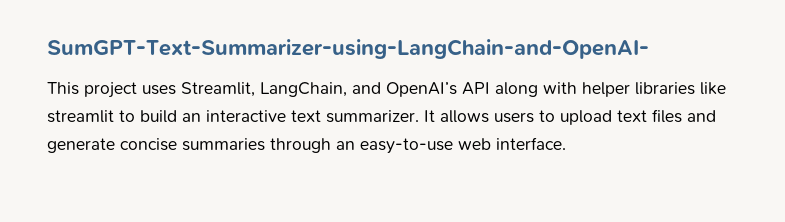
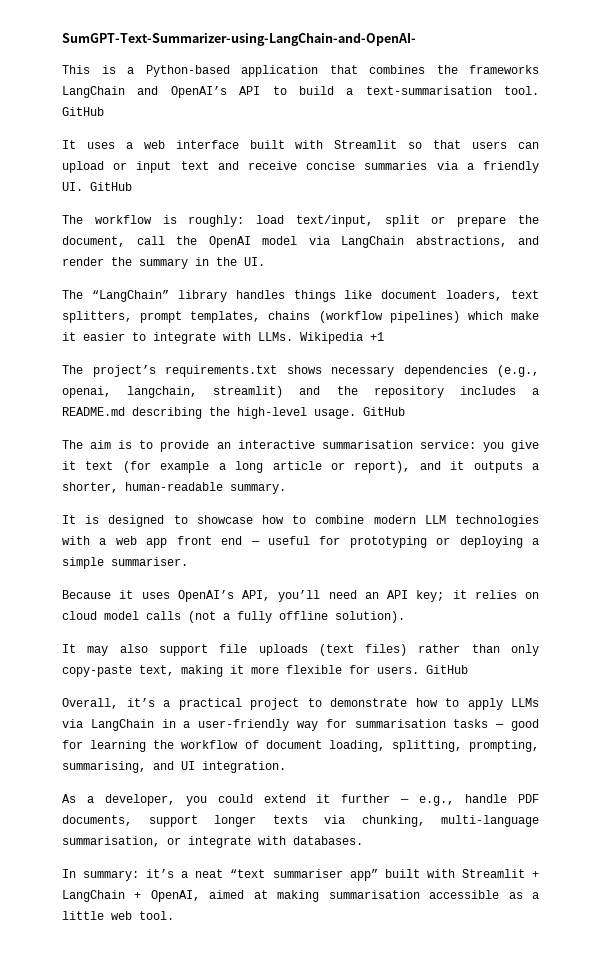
[84,82,726,98] [47,109,716,125] [47,137,566,154] project uses Streamlit, LangChain, and OpenAI’s API along with helper libraries like streamlit to build an interactive text summarizer. It allows users to upload text files and generate concise summaries through an easy-to-use web interface. -> [101,65,539,77] [62,86,539,98] [62,107,104,116] [62,140,540,149] [62,161,539,173] [62,182,132,191] [62,215,539,227] [62,236,539,248] [62,257,265,269] [62,290,539,302] [62,311,539,323] [62,332,384,344] [62,365,539,377] [62,386,540,398] [62,407,405,419] [62,440,539,452] [62,461,540,473] [62,482,286,494] [62,515,539,527] [62,536,539,548] [62,557,188,569] [62,590,539,602] [62,611,405,623] [62,644,539,656] [62,665,468,677] [62,698,539,710] [62,719,539,731] [62,740,539,752] [62,761,286,773] [62,794,540,806] [62,815,539,827] [62,836,363,848] [62,869,539,881] [62,890,540,902] [62,911,174,920] is a Python-based application that combines the frameworks LangChain and OpenAI’s API to build a text-summarisation tool. GitHub // It uses a web interface built with Streamlit so that users can upload or input text and receive concise summaries via a friendly UI. GitHub // The workflow is roughly: load text/input, split or prepare the document, call the OpenAI model via LangChain abstractions, and render the summary in the UI. // The “LangChain” library handles things like document loaders, text splitters, prompt templates, chains (workflow pipelines) which make it easier to integrate with LLMs. Wikipedia +1 // The project’s requirements.txt shows necessary dependencies (e.g., openai, langchain, streamlit) and the repository includes a README.md describing the high-level usage. GitHub // The aim is to provide an interactive summarisation service: you give it text (for example a long article or report), and it outputs a shorter, human-readable summary. // It is designed to showcase how to combine modern LLM technologies with a web app front end — useful for prototyping or deploying a simple summariser. // Because it uses OpenAI’s API, you’ll need an API key; it relies on cloud model calls (not a fully offline solution). // It may also support file uploads (text files) rather than only copy-paste text, making it more flexible for users. GitHub // Overall, it’s a practical project to demonstrate how to apply LLMs via LangChain in a user-friendly way for summarisation tasks — good for learning the workflow of document loading, splitting, prompting, summarising, and UI integration. // As a developer, you could extend it further — e.g., handle PDF documents, support longer texts via chunking, multi-language summarisation, or integrate with databases. // In summary: it’s a neat “text summariser app” built with Streamlit + LangChain + OpenAI, aimed at making summarisation accessible as a little web tool.

